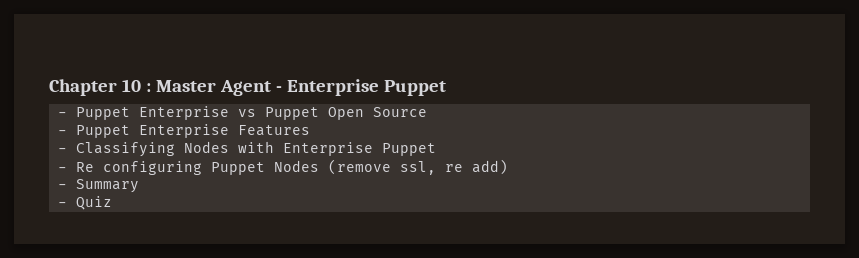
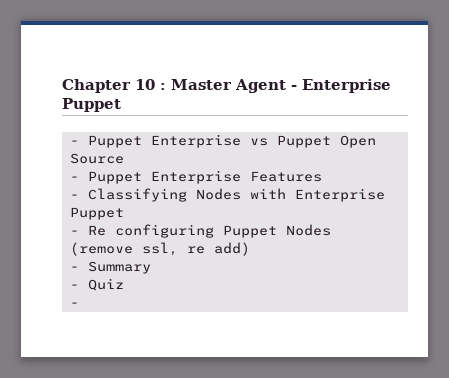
(112, 203) none -> [69,302,79,307] // -

